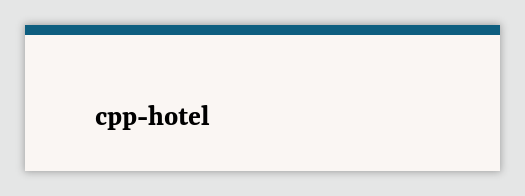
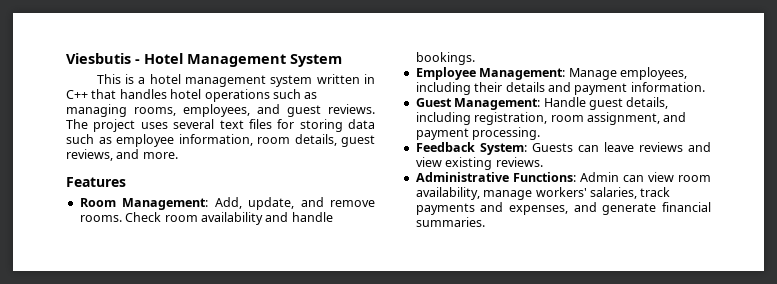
[95,105,210,130] cpp-hotel -> [66,53,342,67] [96,74,376,87] [66,89,318,102] [66,104,375,117] [66,119,375,132] [66,134,375,147] [66,149,178,161] [66,177,126,187] [79,197,375,210] [79,212,333,225] [415,52,475,65] [415,67,687,80] [415,82,705,95] [415,97,669,110] [415,112,687,125] [415,127,541,140] [415,142,711,155] [415,157,543,170] [415,172,711,182] [415,187,671,200] [415,202,711,215] [415,217,485,227] Viesbutis - Hotel Management System // This is a hotel management system written in C++ that handles hotel operations such as managing rooms, employees, and guest reviews. The project uses several text files for storing data such as employee information, room details, guest reviews, and more. // Features // Room Management: Add, update, and remove rooms. Check room availability and handle bookings. // Employee Management: Manage employees, including their details and payment information. // Guest Management: Handle guest details, including registration, room assignment, and payment processing. // Feedback System: Guests can leave reviews and view existing reviews. // Administrative Functions: Admin can view room availability, manage workers' salaries, track payments and expenses, and generate financial summaries.

